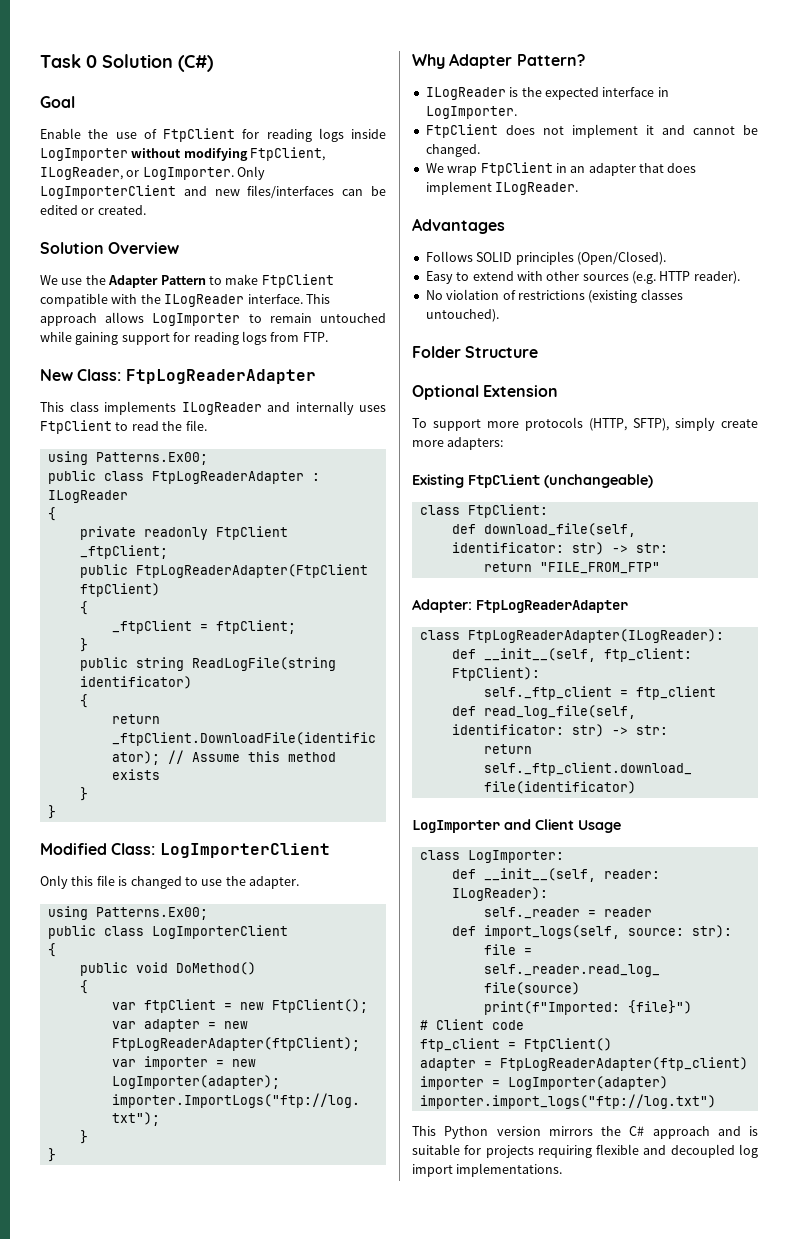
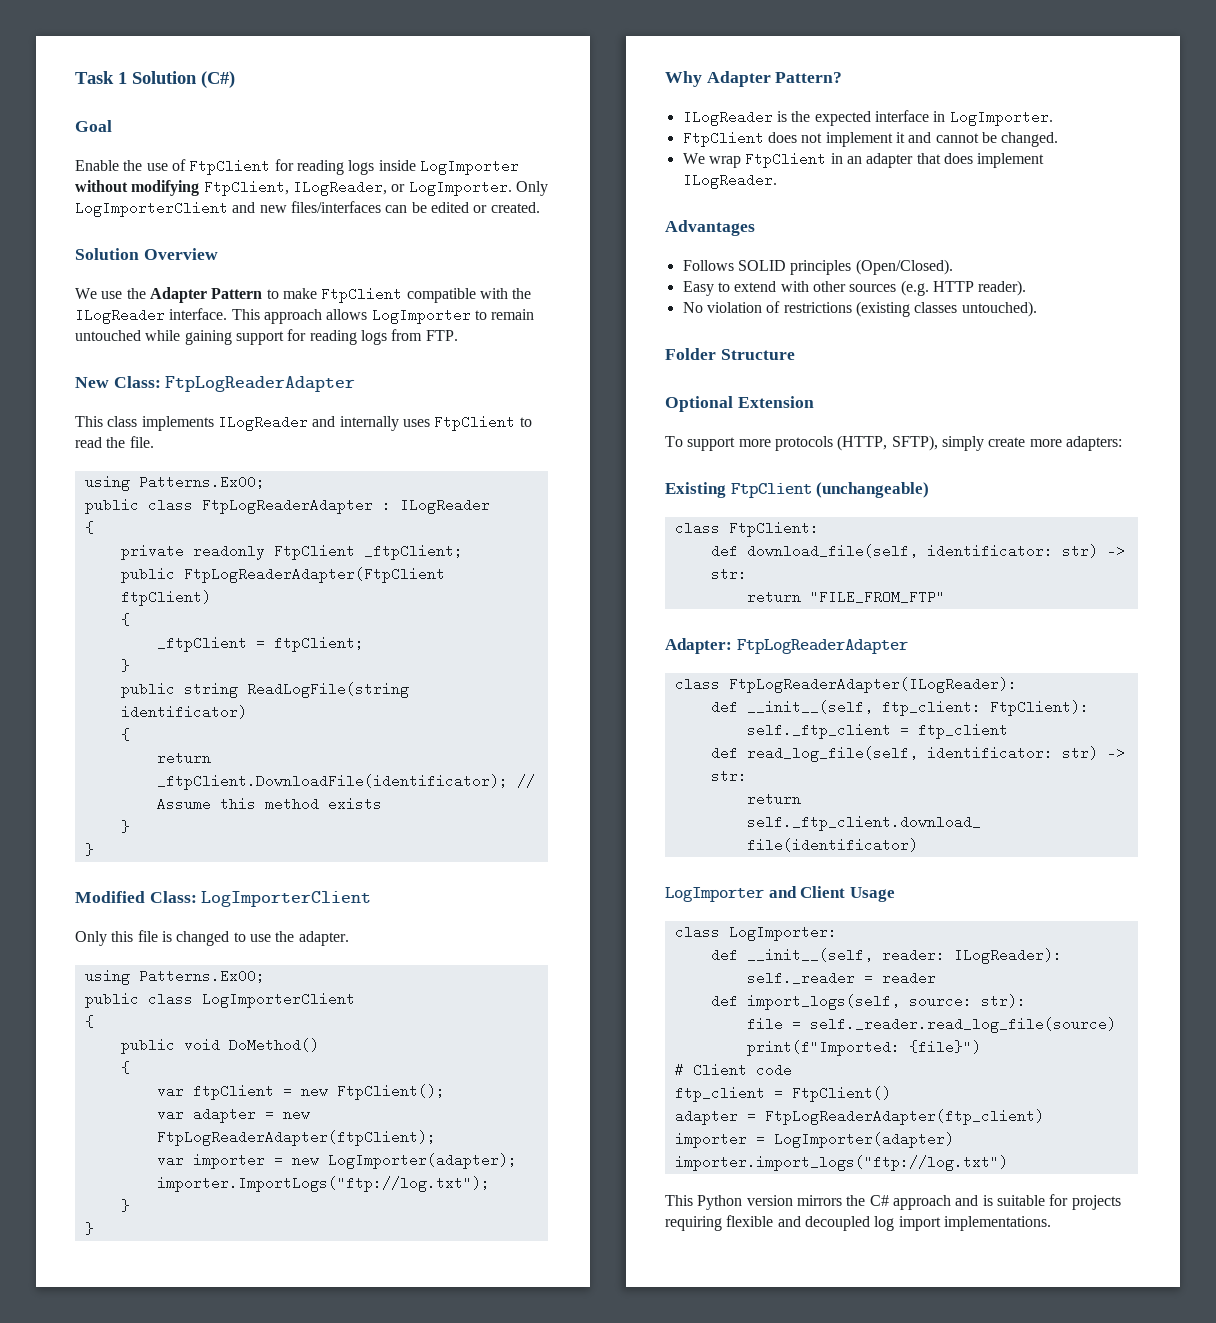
[86,55,97,68] 0 -> [118,72,127,84] 1

